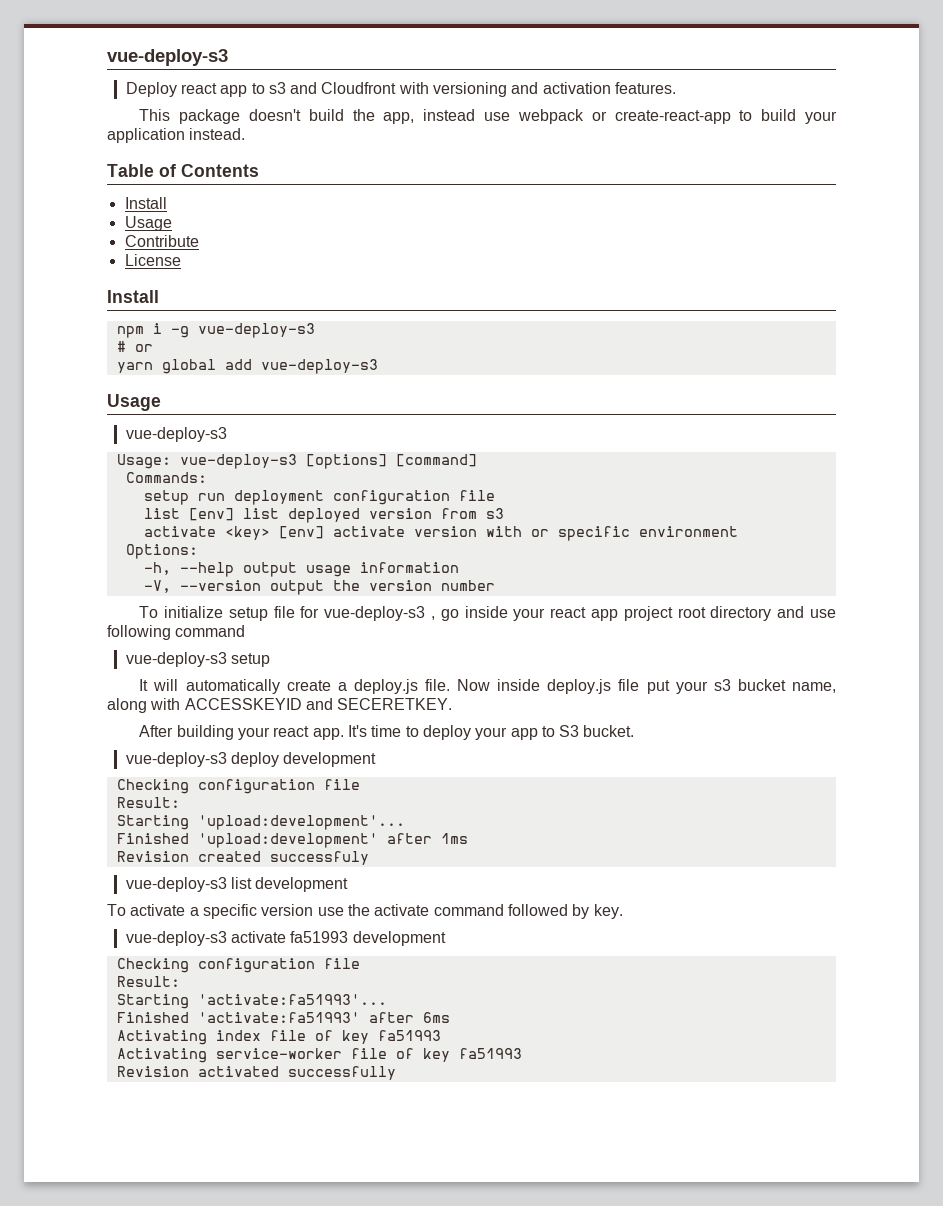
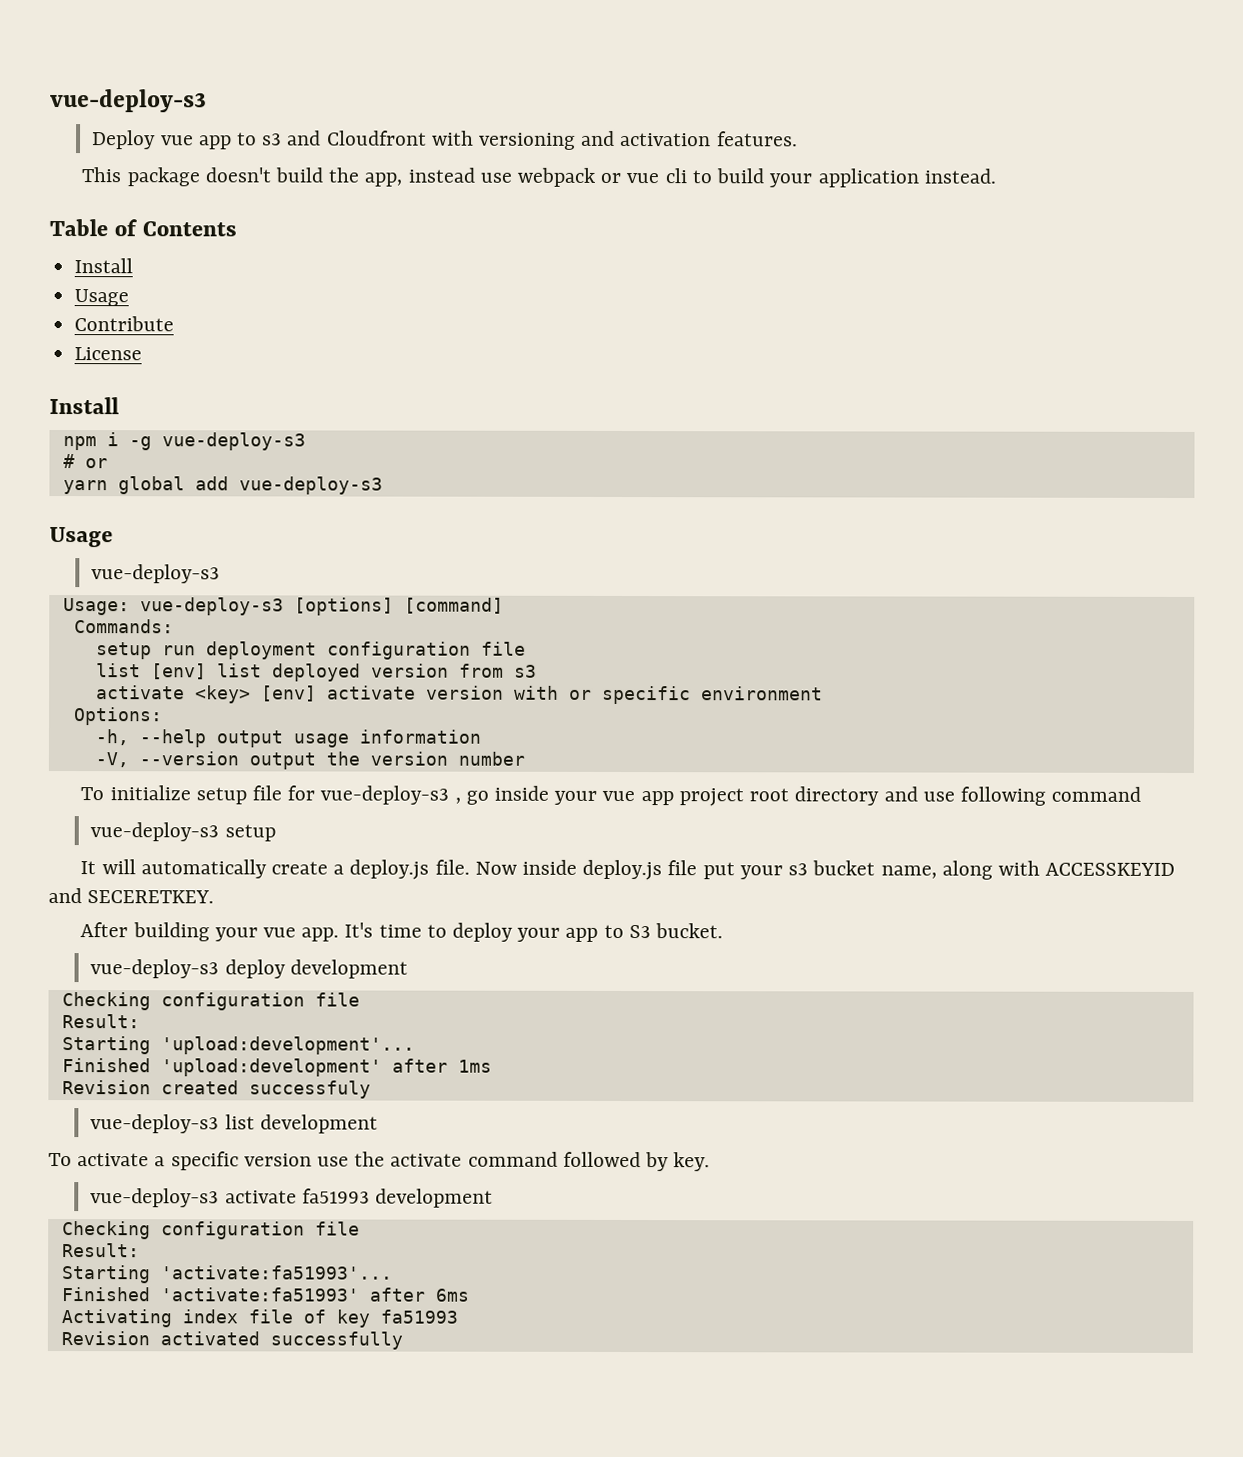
[180,83,217,94] react -> [160,135,194,146] vue
[614,110,731,124] create-react-app -> [626,168,687,184] vue cli
[550,607,587,618] react -> [602,790,636,802] vue
[273,726,310,737] react -> [262,927,296,938] vue
[116,1048,522,1063] // Activating service-worker file of key fa51993 -> (458, 1316) none

